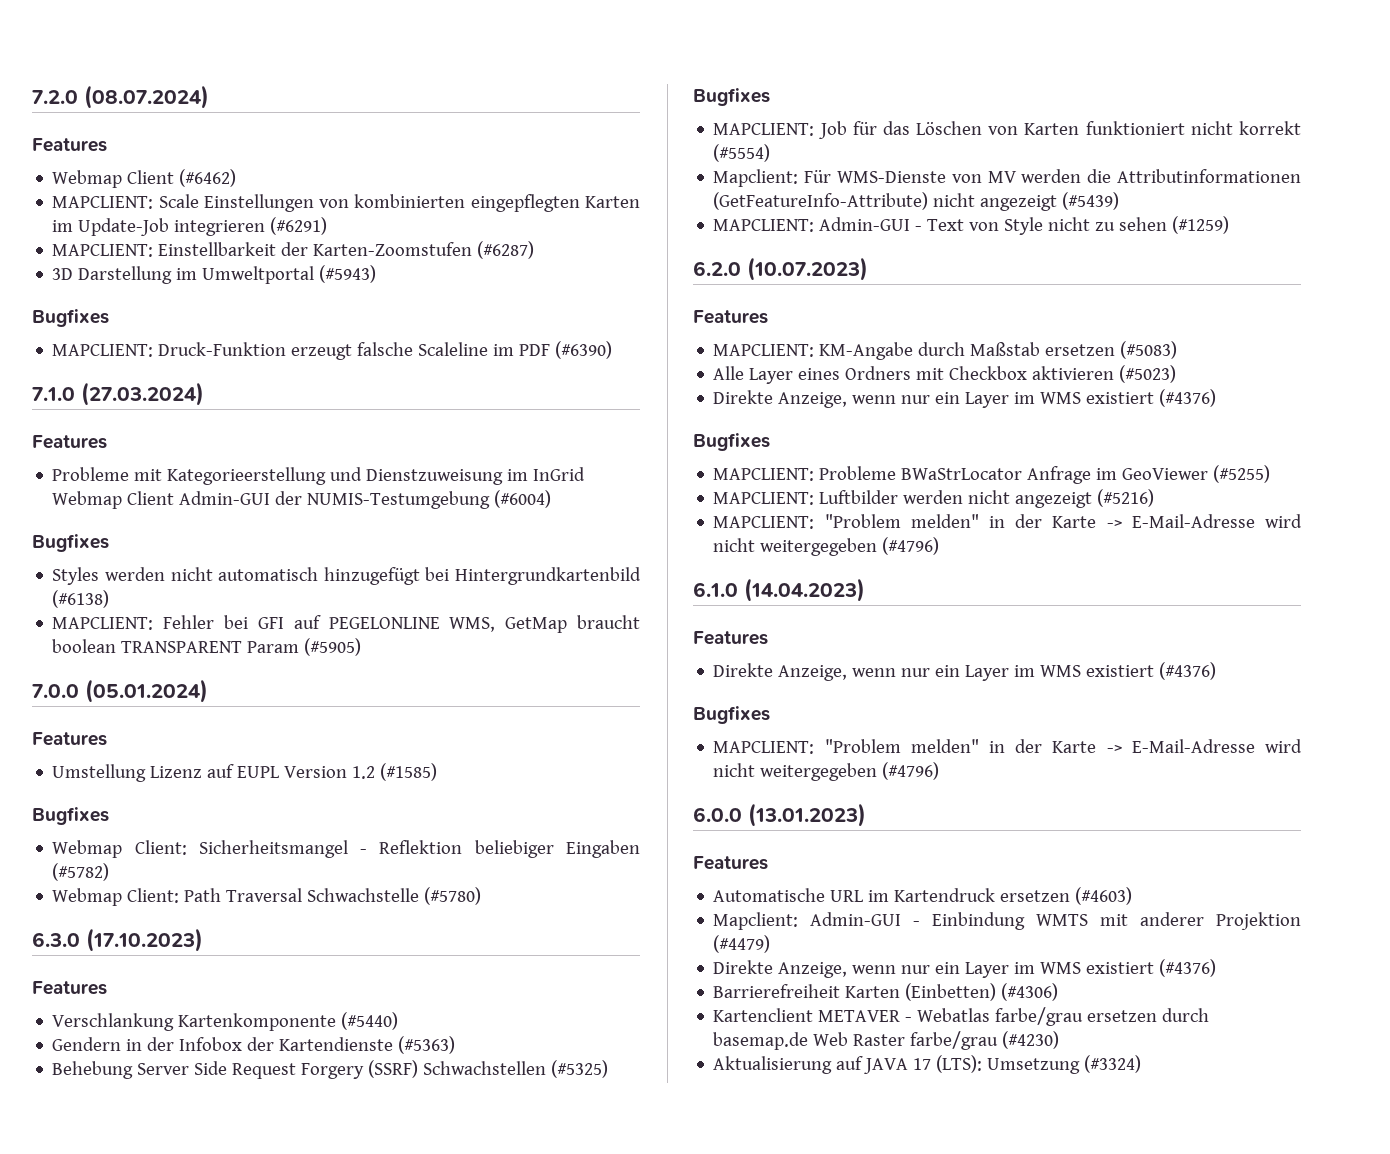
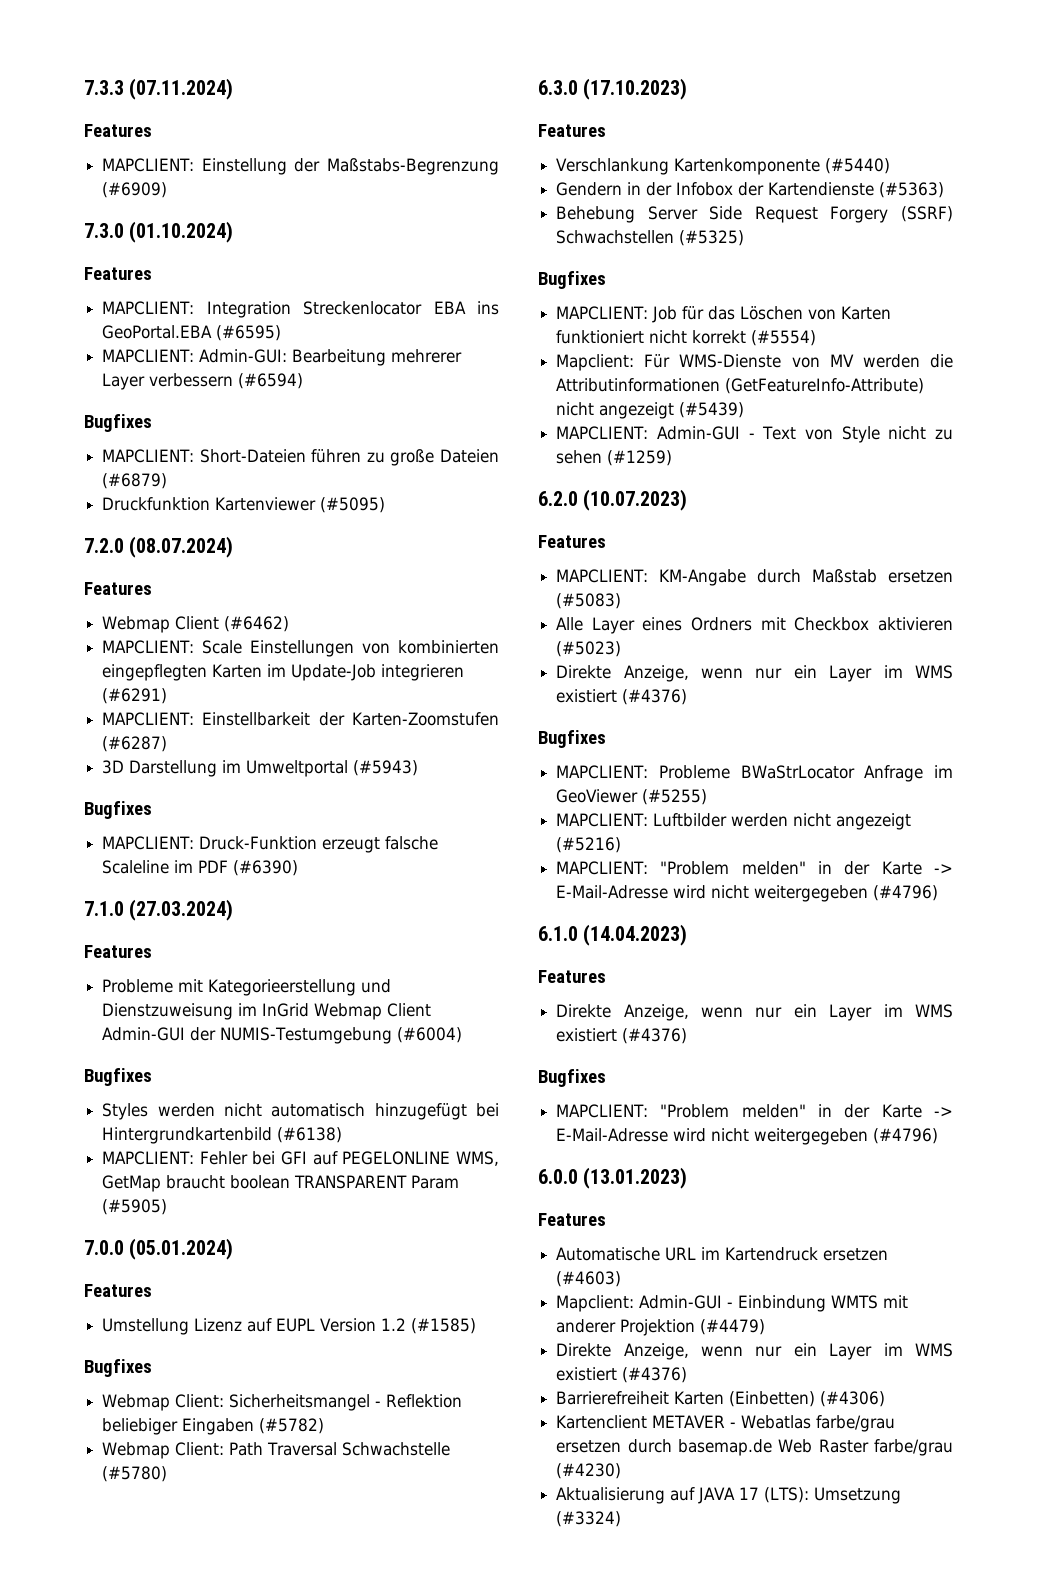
(32, 97) none -> [84,78,234,100] [84,124,152,137] [102,158,500,175] [102,182,168,198] [84,221,234,243] [84,267,152,280] [102,301,499,318] [102,325,282,341] [102,349,463,366] [102,373,304,390] [84,414,152,432] [102,449,499,466] [102,473,168,489] [102,497,386,513] 7.3.3 (07.11.2024) // Features // MAPCLIENT: Einstellung der Maßstabs-Begrenzung (#6909) // 7.3.0 (01.10.2024) // Features // MAPCLIENT: Integration Streckenlocator EBA ins GeoPortal.EBA (#6595) // MAPCLIENT: Admin-GUI: Bearbeitung mehrerer Layer verbessern (#6594) // Bugfixes // MAPCLIENT: Short-Dateien führen zu große Dateien (#6879) // Druckfunktion Kartenviewer (#5095) //

